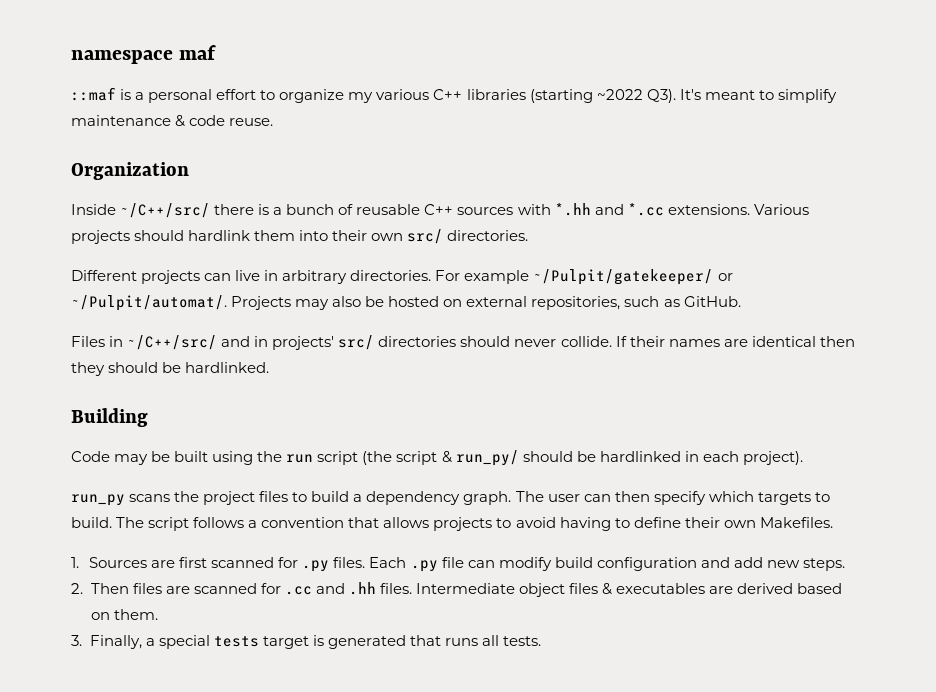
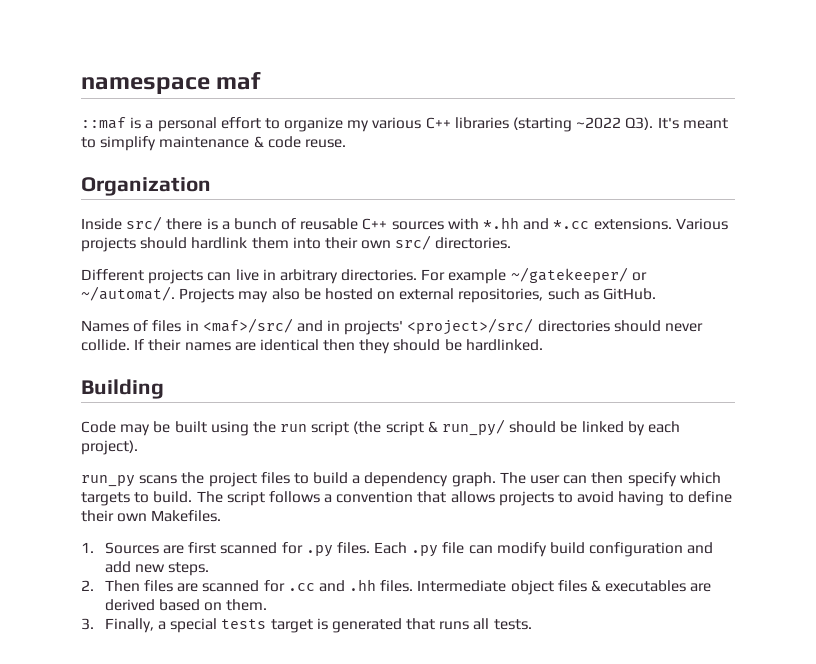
[120,203,211,218] ~/C++/src/ -> [126,216,163,231] src/
[533,269,733,285] [71,295,227,311] ~/Pulpit/gatekeeper/ or ~/Pulpit/automat/. -> [510,267,647,283] [81,286,175,301] ~/gatekeeper/ or ~/automat/.
[71,335,218,350] Files in ~/C++/src/ -> [81,318,293,333] Names of files in <maf>/src/
[338,335,375,350] src/ -> [407,318,534,335] <project>/src/
[599,451,699,462] hardlinked in -> [581,421,645,436] linked by

